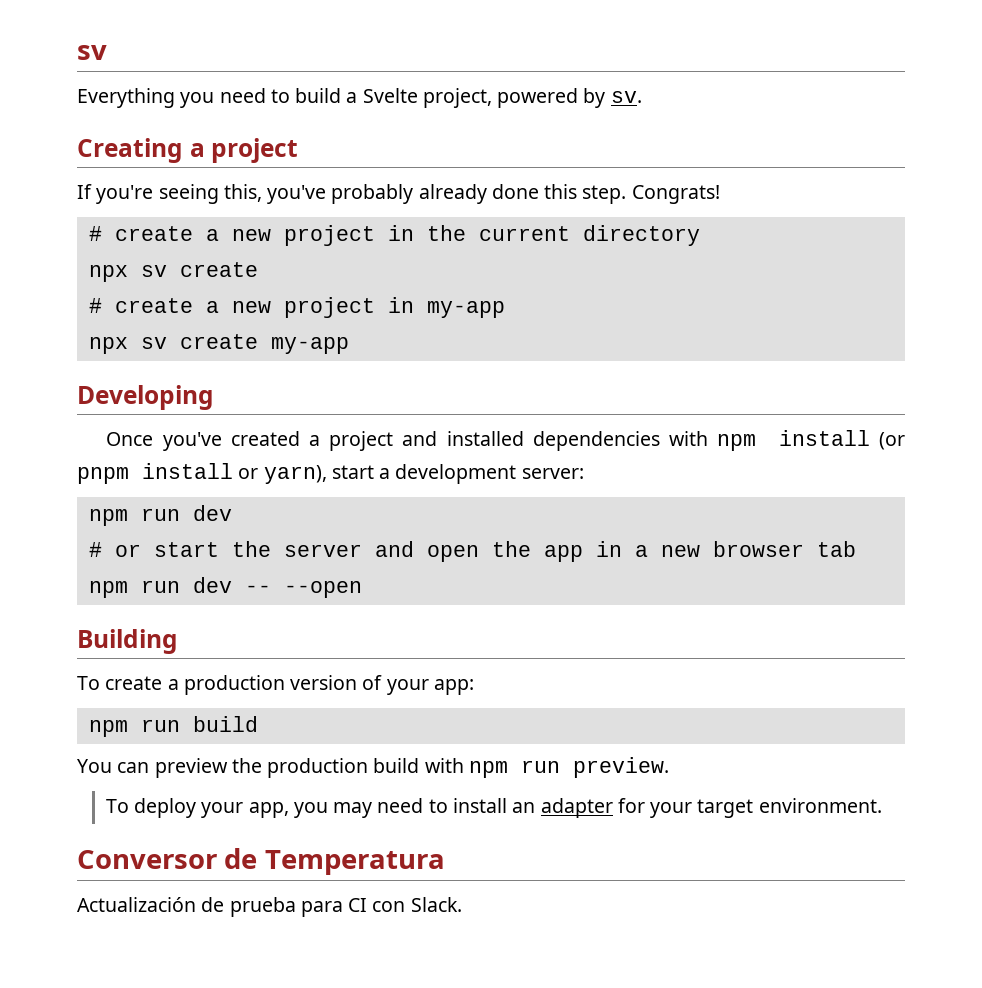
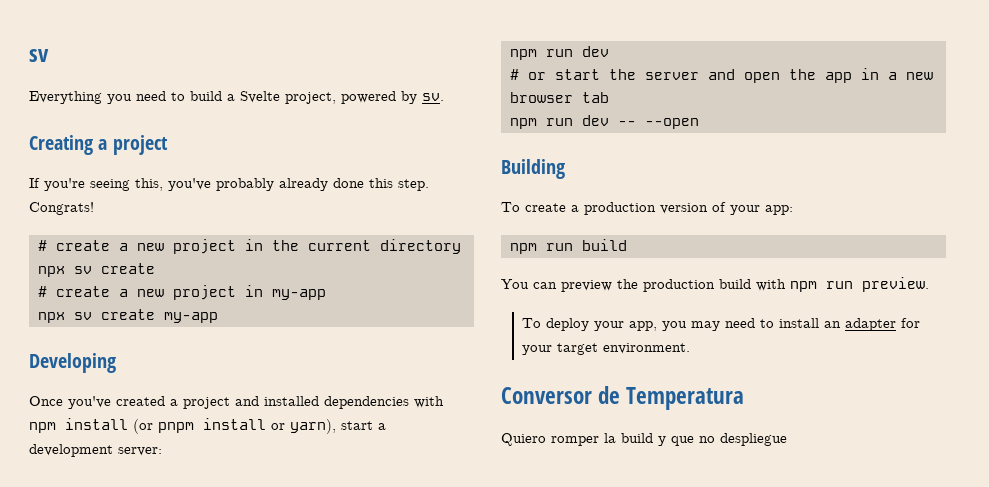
[77,897,462,917] Actualización de prueba para CI con Slack. -> [501,433,787,446] Quiero romper la build y que no despliegue

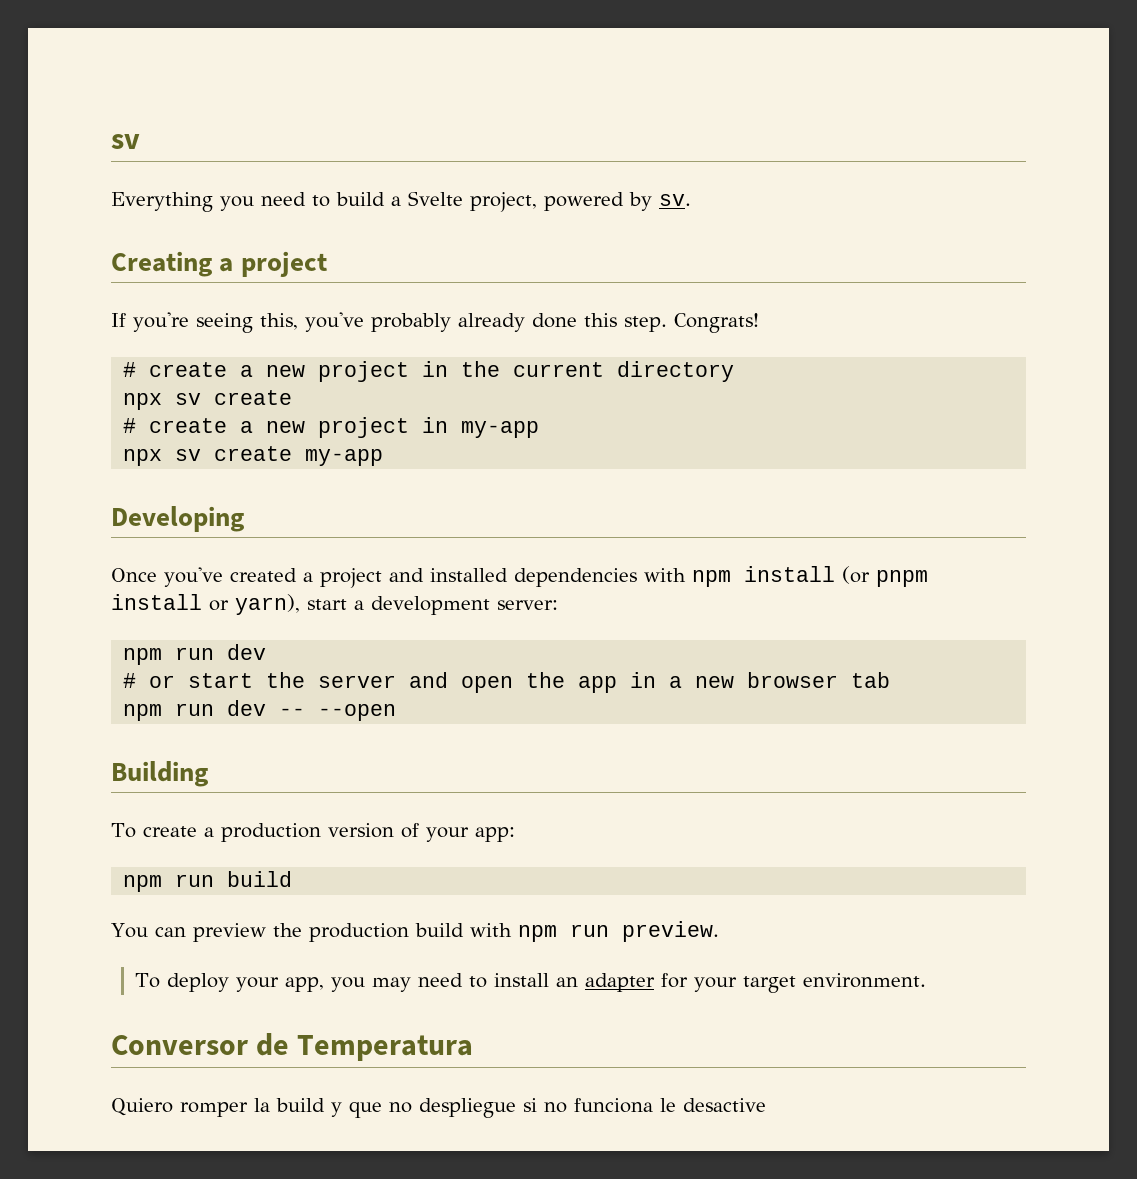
(787, 439) none -> [523,1098,766,1113] si no funciona le desactive

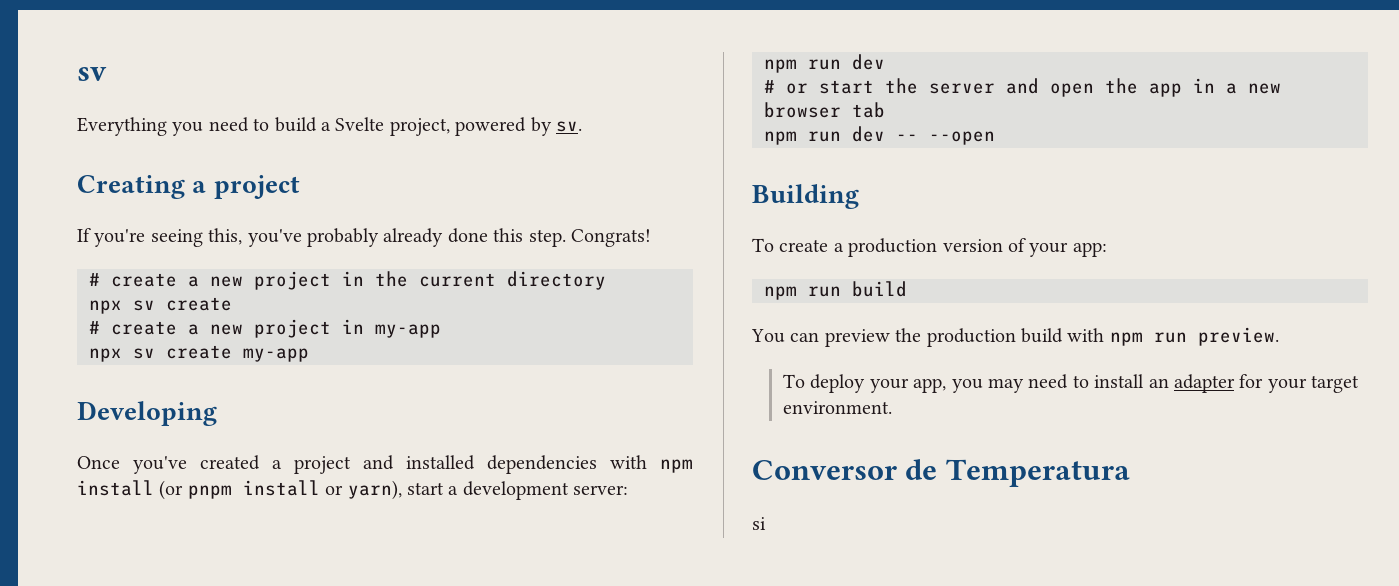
[111,1098,766,1118] Quiero romper la build y que no despliegue si no funciona le desactive -> [752,517,766,530] si

